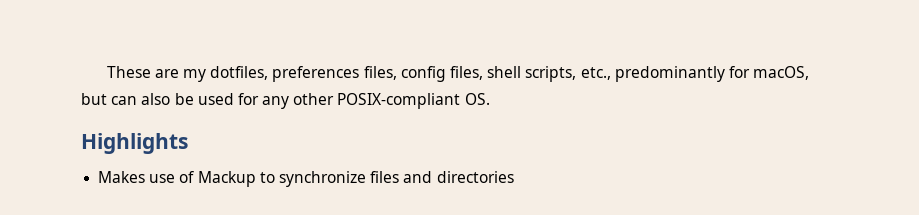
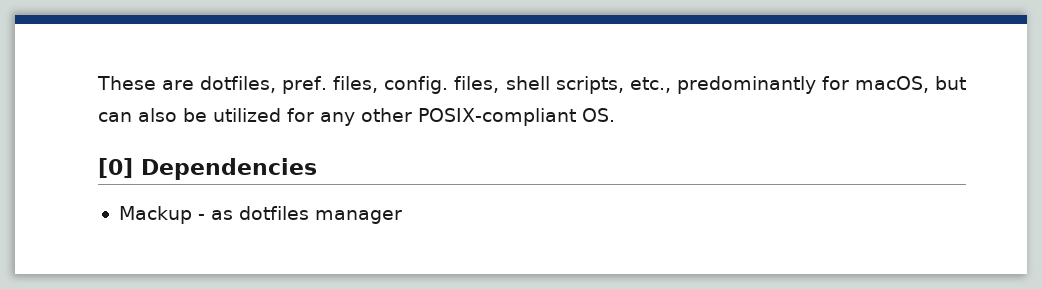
[183,66,446,82] my dotfiles, preferences files, config -> [200,76,449,94] dotfiles, pref. files, config.
[197,93,234,105] used -> [213,108,281,122] utilized
[81,133,188,154] [98,171,514,187] Highlights // Makes use of Mackup to synchronize files and directories -> [98,158,317,180] [118,206,402,224] [0] Dependencies // Mackup - as dotfiles manager

